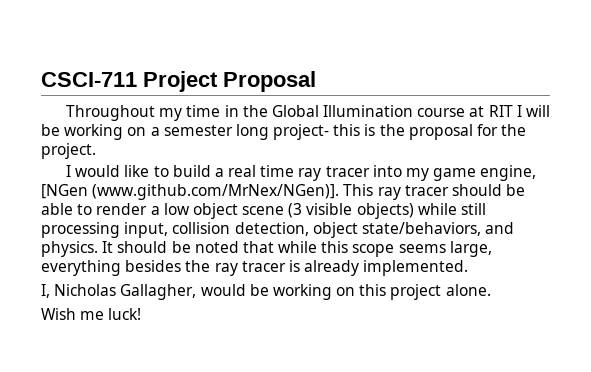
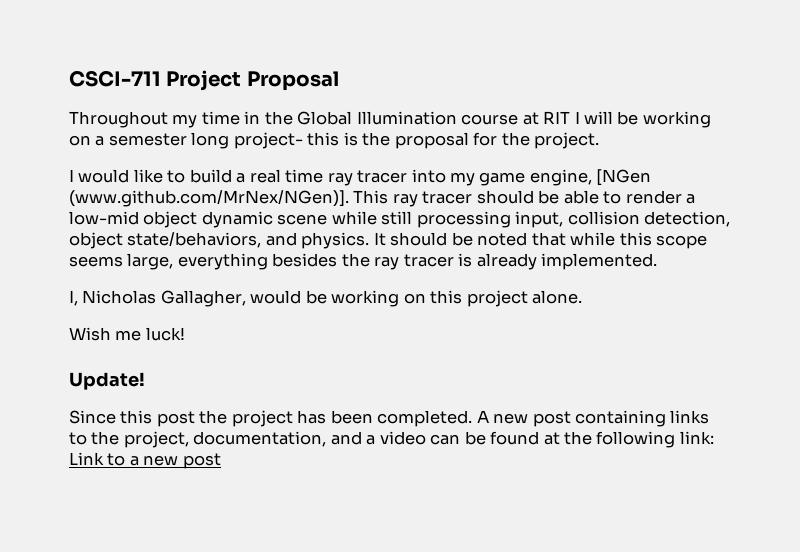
[163,203,414,219] low object scene (3 visible objects) -> [69,211,328,228] low-mid object dynamic scene
(142, 314) none -> [69,372,145,390] [69,410,710,427] [69,431,714,448] [69,452,221,469] // Update! // Since this post the project has been completed. A new post containing links to the project, documentation, and a video can be found at the following link: Link to a new post

